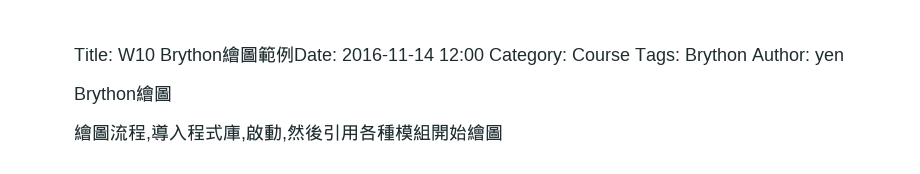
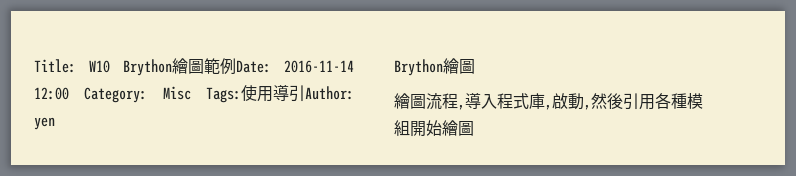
[572,48,747,65] Course Tags: Brython -> [162,84,305,103] Misc Tags:使用導引

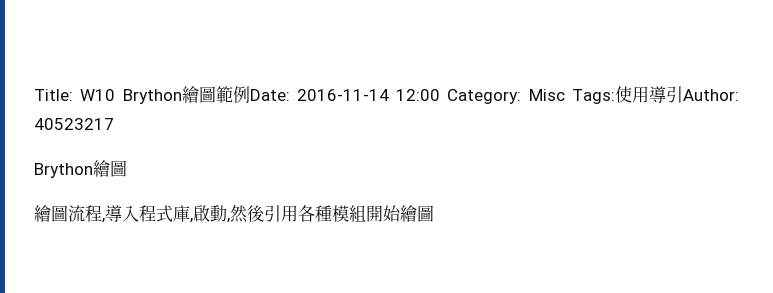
[34,117,55,130] yen -> [34,118,114,130] 40523217

